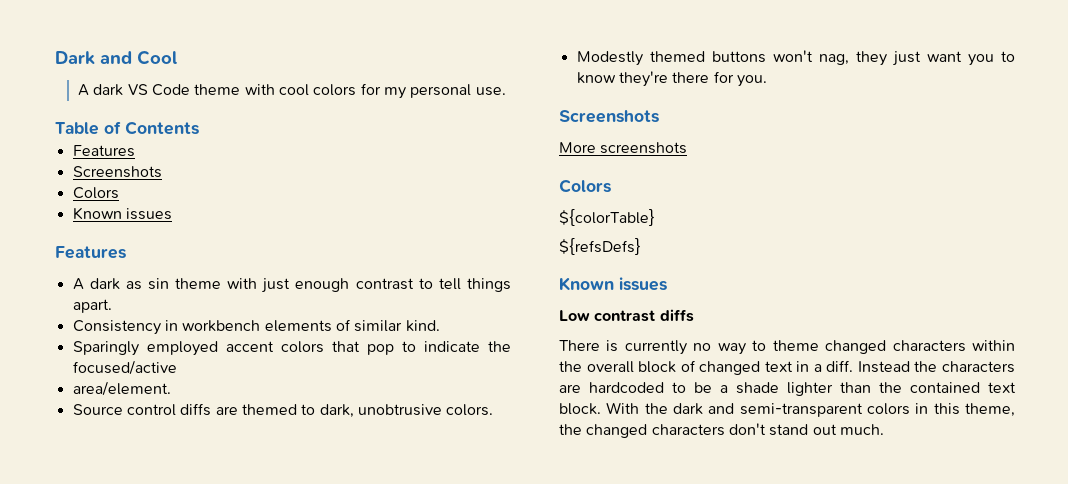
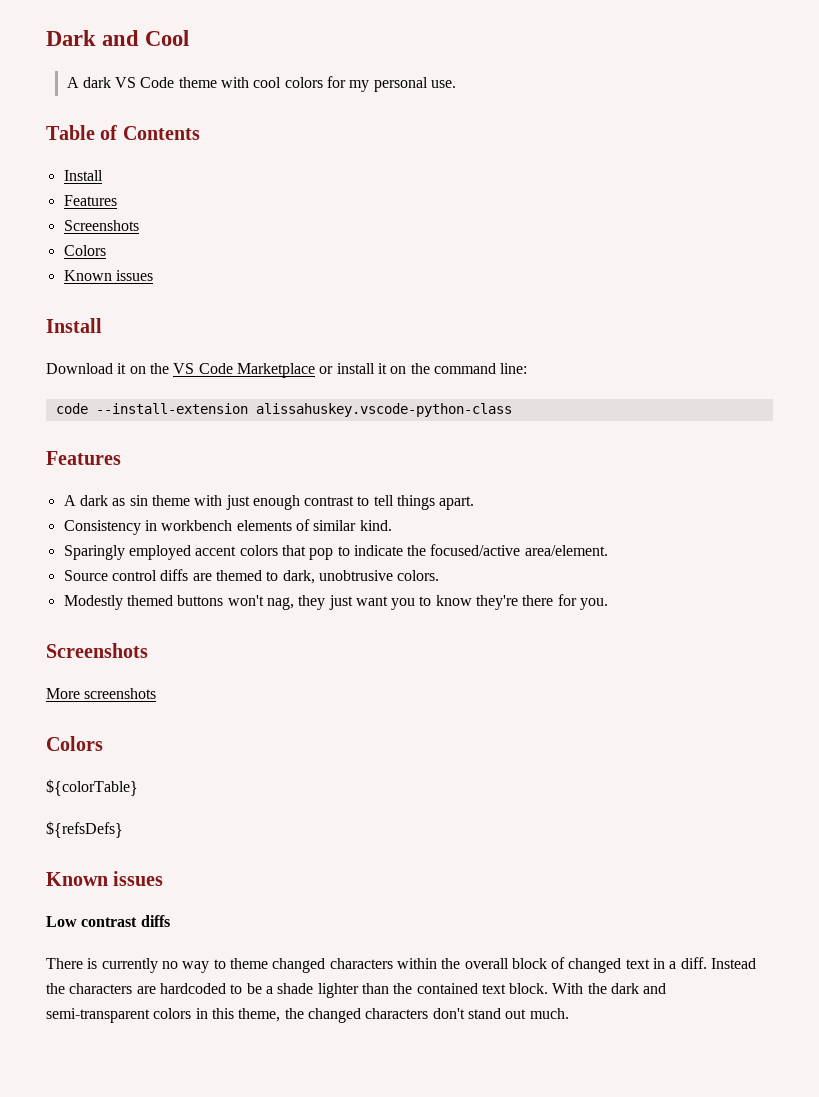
(199, 128) none -> [63,170,103,181] // Install
(172, 214) none -> [46,318,102,333] [46,363,528,378] [55,403,512,417] // Install // Download it on the VS Code Marketplace or install it on the command line: // code --install-extension alissahuskey.vscode-python-class
(177, 367) // -> (521, 550) none

